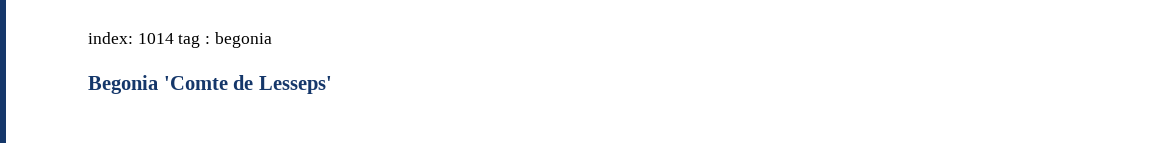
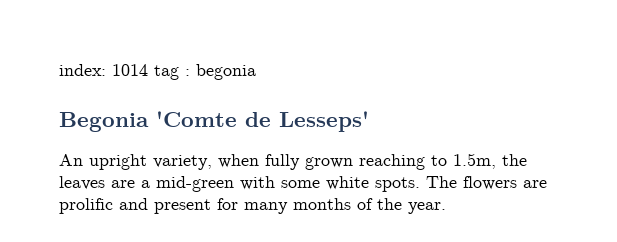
(332, 85) none -> [59,153,527,170] [59,176,547,192] [59,198,446,214] // An upright variety, when fully grown reaching to 1.5m, the leaves are a mid-green with some white spots. The flowers are prolific and present for many months of the year.

